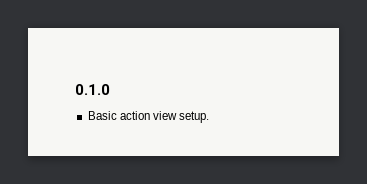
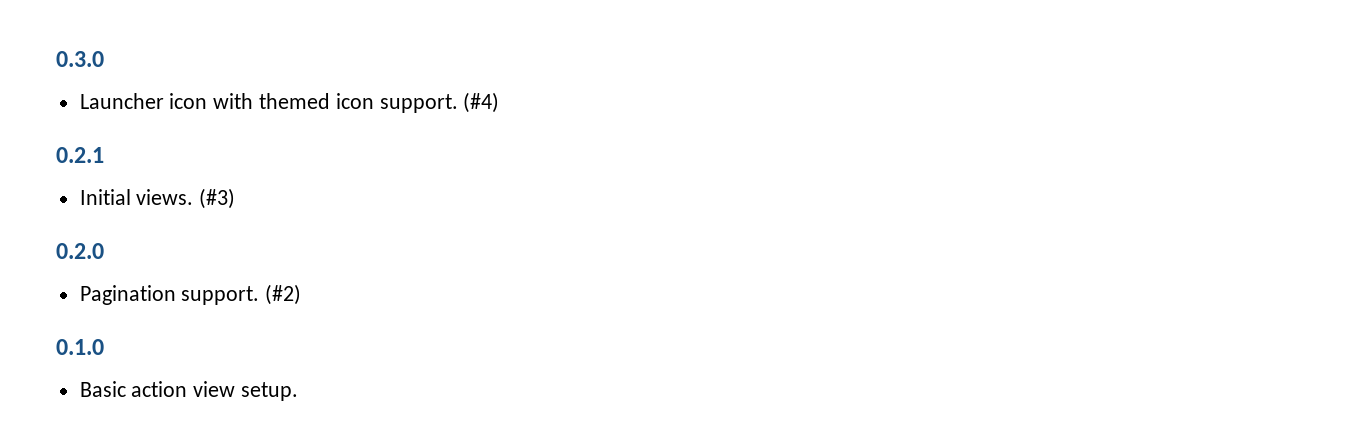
(75, 89) none -> [56,51,104,67] [79,92,500,113] [56,147,104,163] [79,188,236,209] [56,243,104,259] [79,284,302,305] 0.3.0 // Launcher icon with themed icon support. (#4) // 0.2.1 // Initial views. (#3) // 0.2.0 // Pagination support. (#2) //

